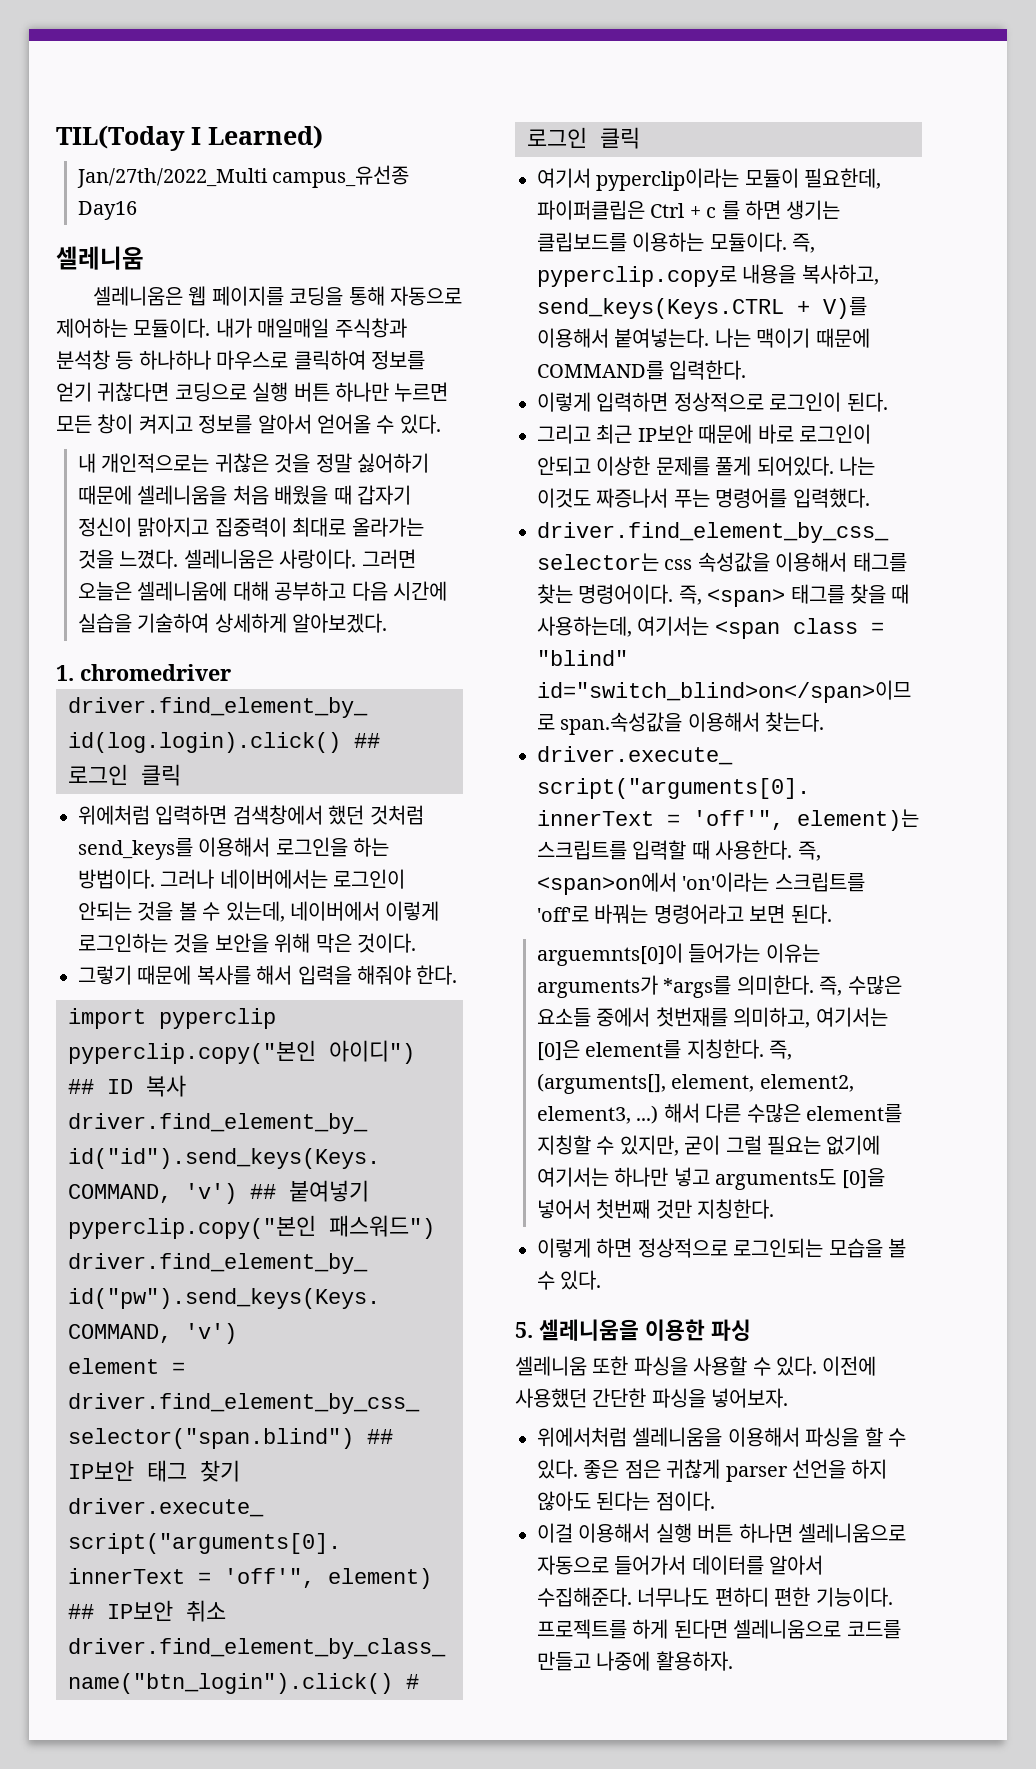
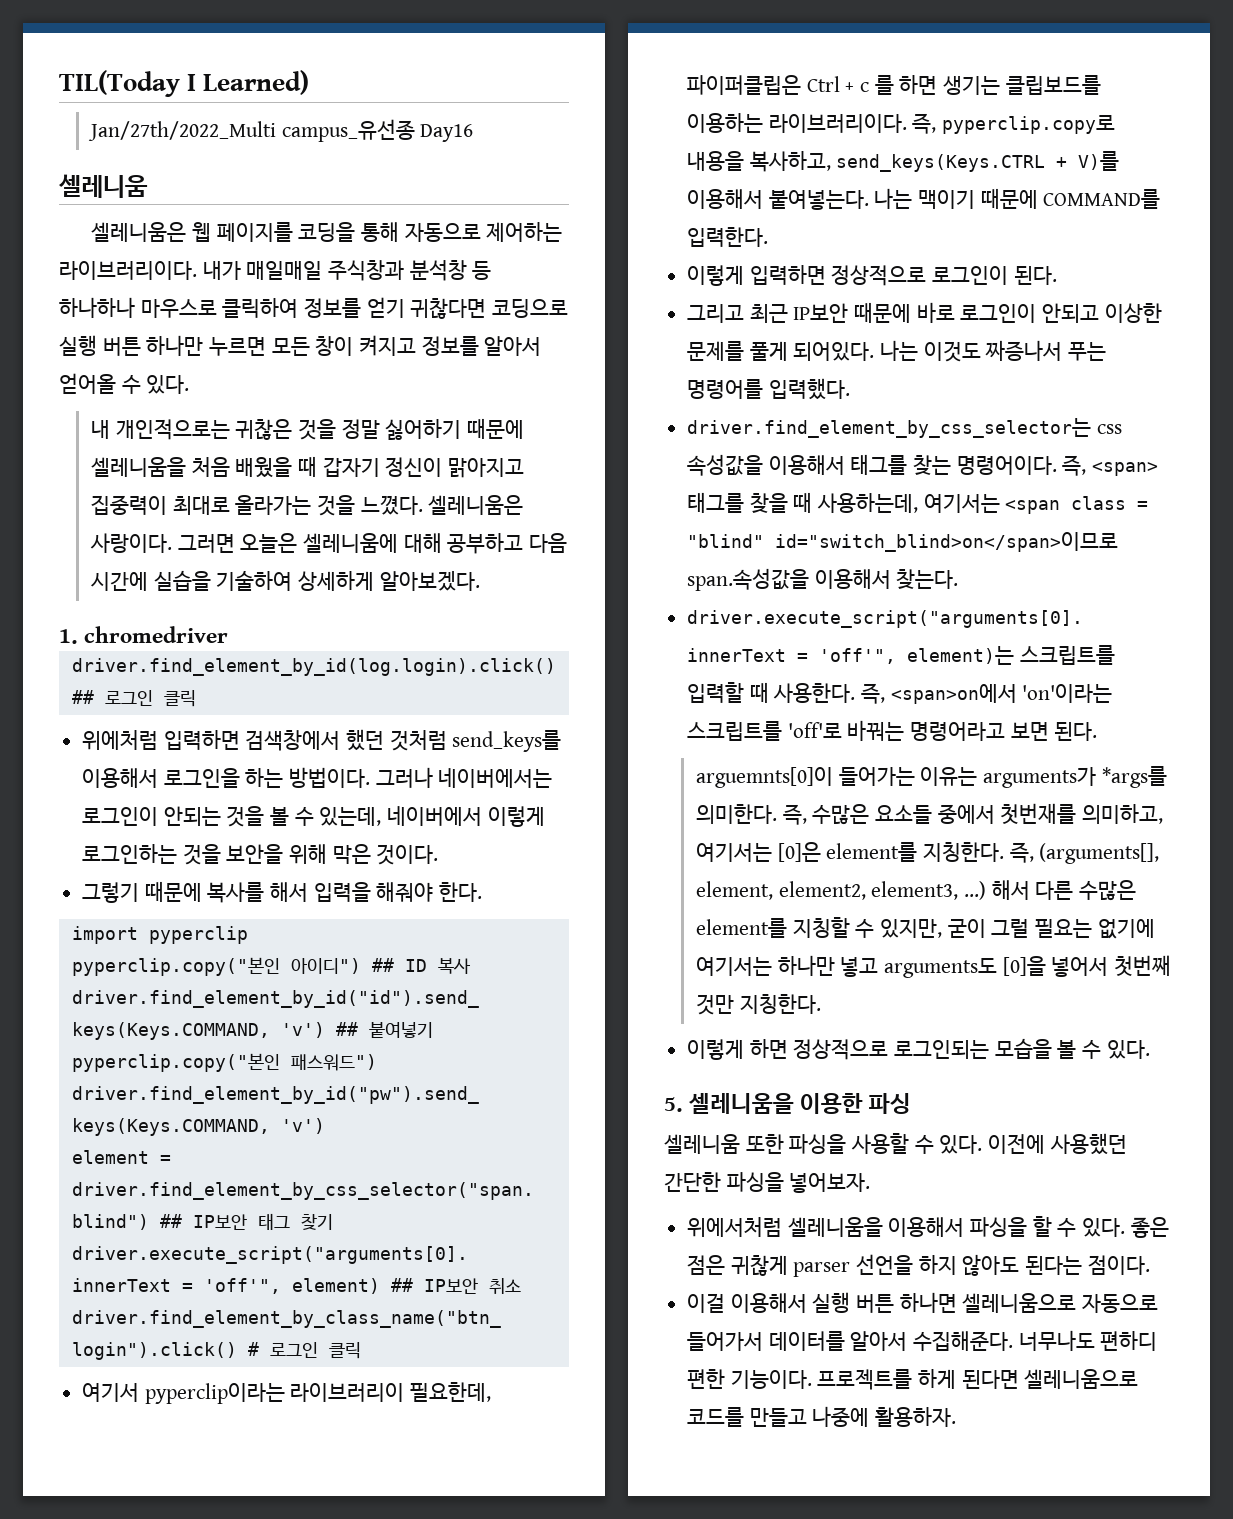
[133,318,211,338] 모듈이다. -> [59,261,197,280] 라이브러리이다.
[744,168,799,188] 모듈이 -> [290,1383,405,1402] 라이브러리이
[709,232,787,252] 모듈이다. -> [768,114,907,133] 라이브러리이다.

